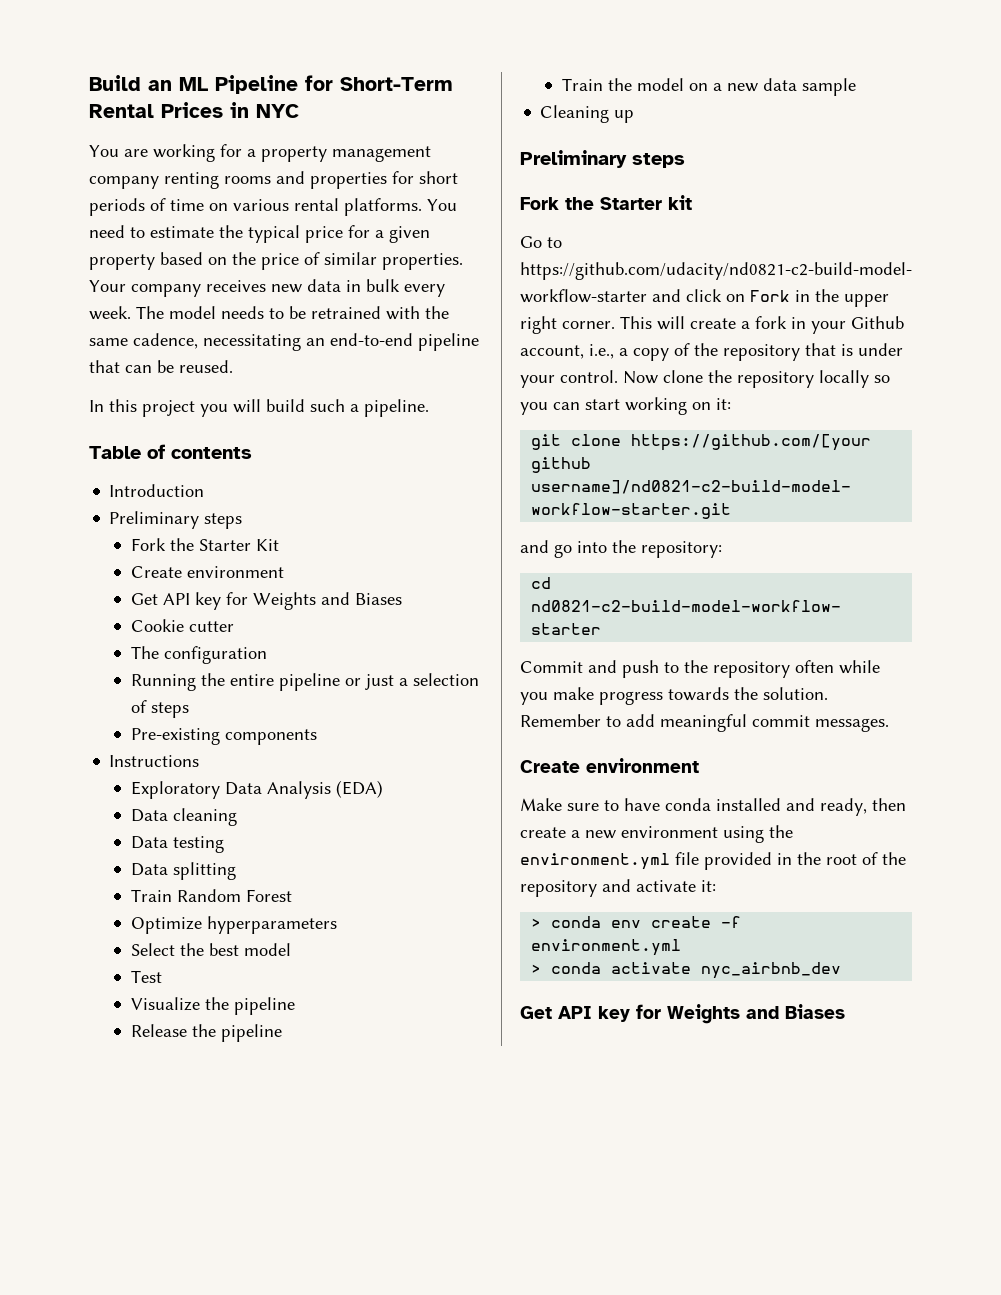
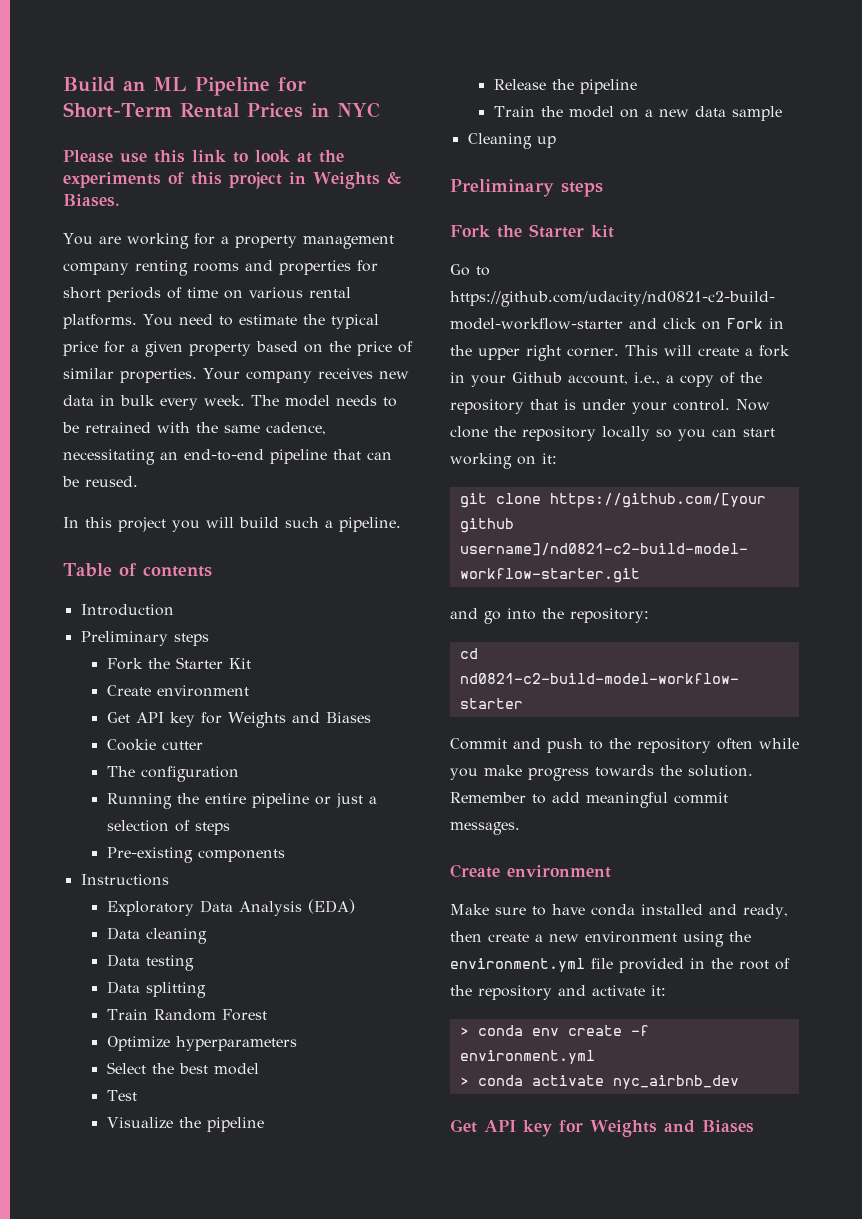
(299, 111) none -> [63,150,344,163] [63,171,402,189] [63,194,120,207] // Please use this link to look at the experiments of this project in Weights & Biases.

